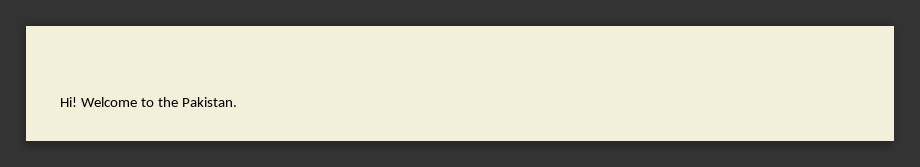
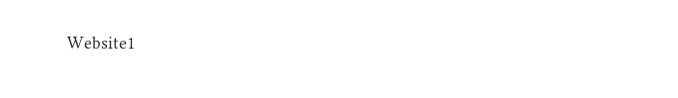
[60,97,237,107] Hi! Welcome to the Pakistan. -> [66,36,136,50] Website1

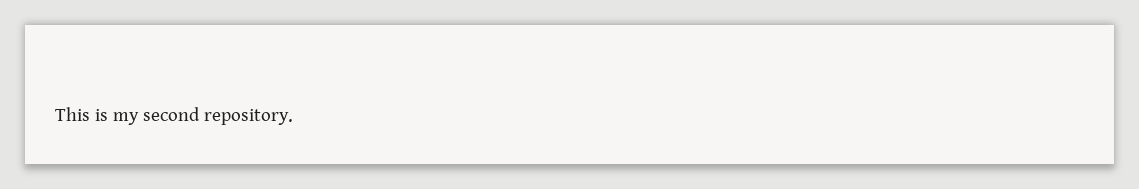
[66,36,136,50] Website1 -> [55,107,293,125] This is my second repository.

